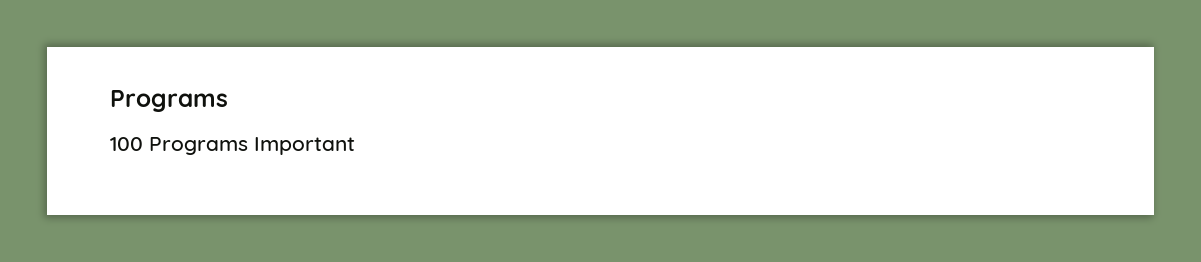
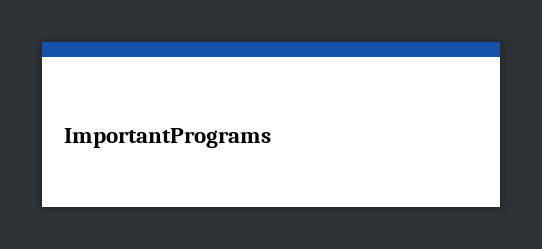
[110,90,228,112] [110,137,355,155] Programs // 100 Programs Important -> [64,128,271,148] ImportantPrograms

